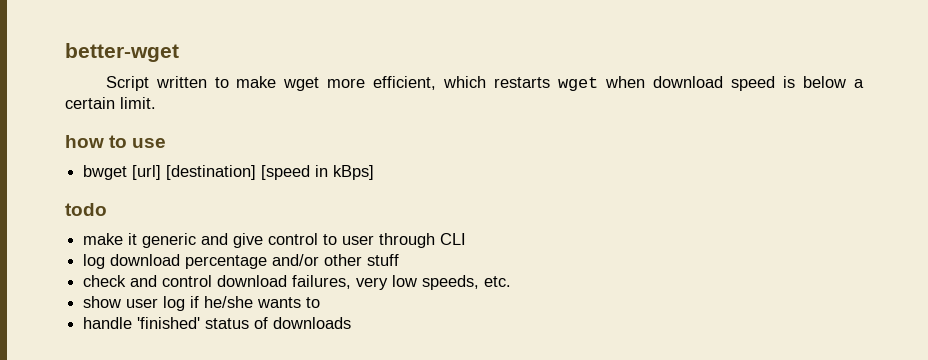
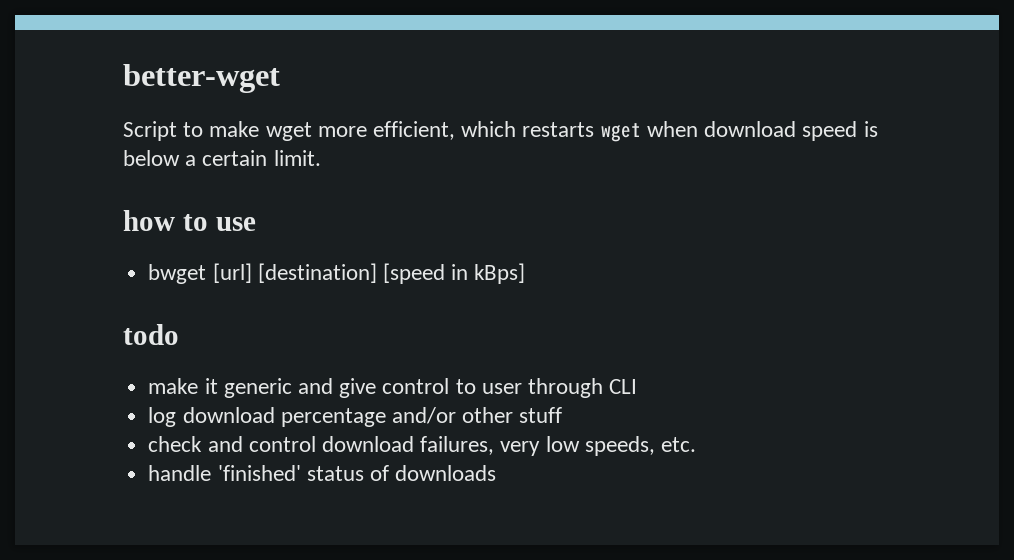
[155,76,207,88] written -> (177, 131) none
[83,296,321,311] // show user log if he/she wants to -> (696, 444) none

